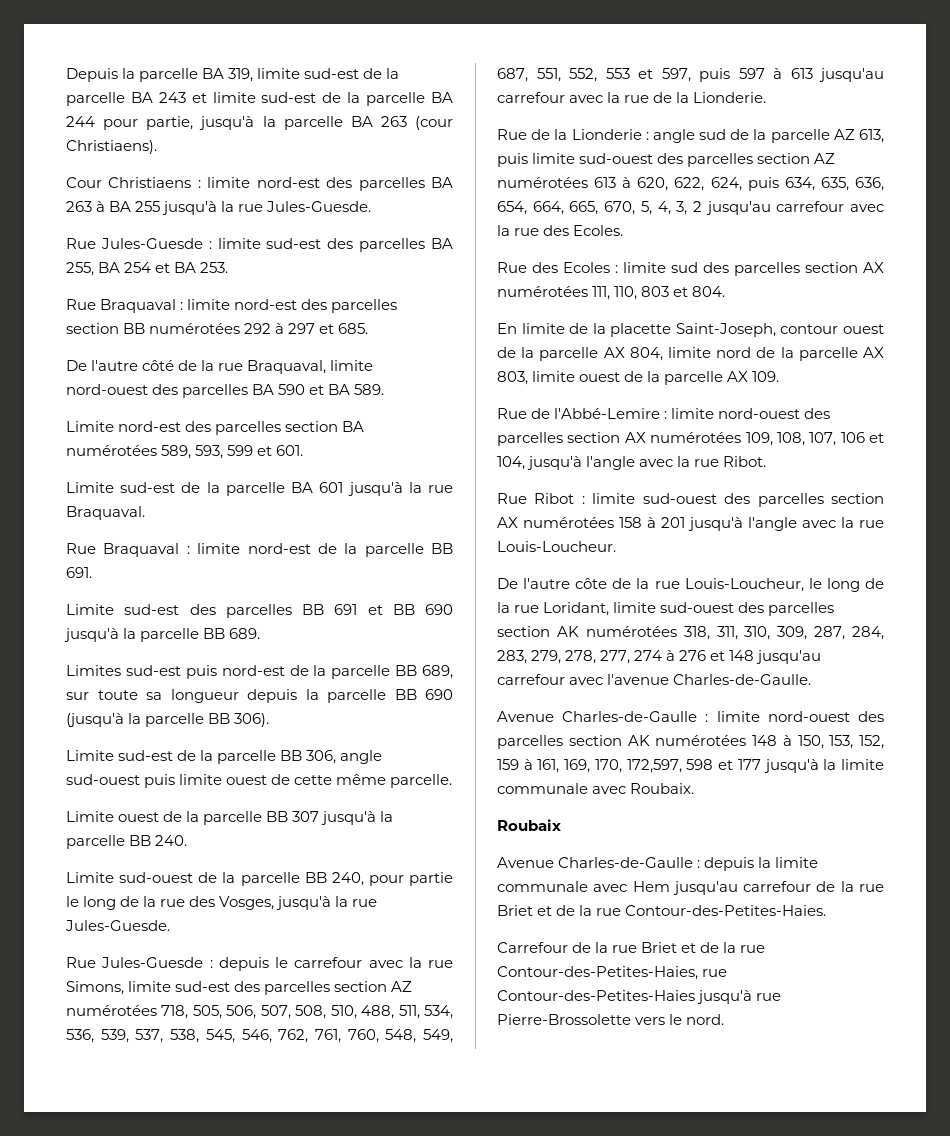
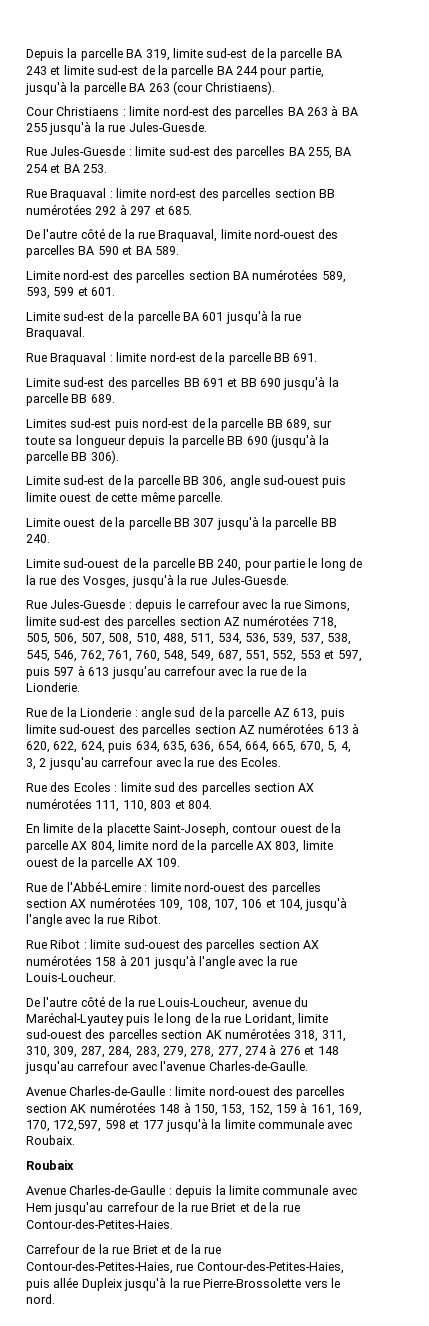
[575,578,608,589] côte -> [80,996,105,1007] côté
(804, 585) none -> [251,997,308,1007] [26,1012,151,1026] avenue du Maréchal-Lyautey puis
[497,990,753,1004] Contour-des-Petites-Haies jusqu'à -> [196,1261,344,1274] [26,1277,180,1291] Contour-des-Petites-Haies, puis allée Dupleix jusqu'à la

